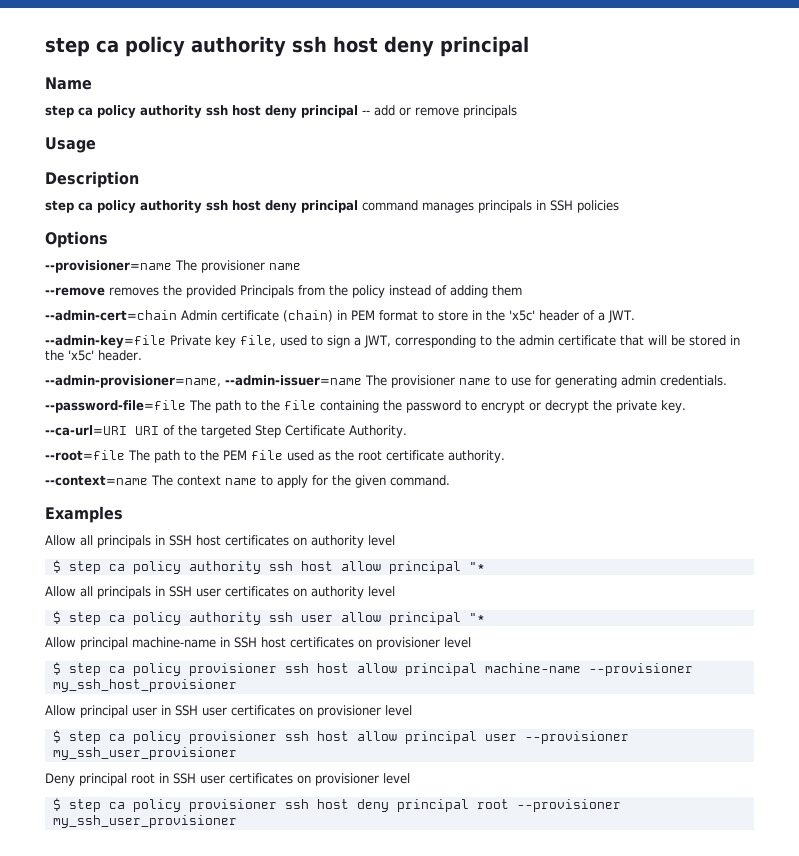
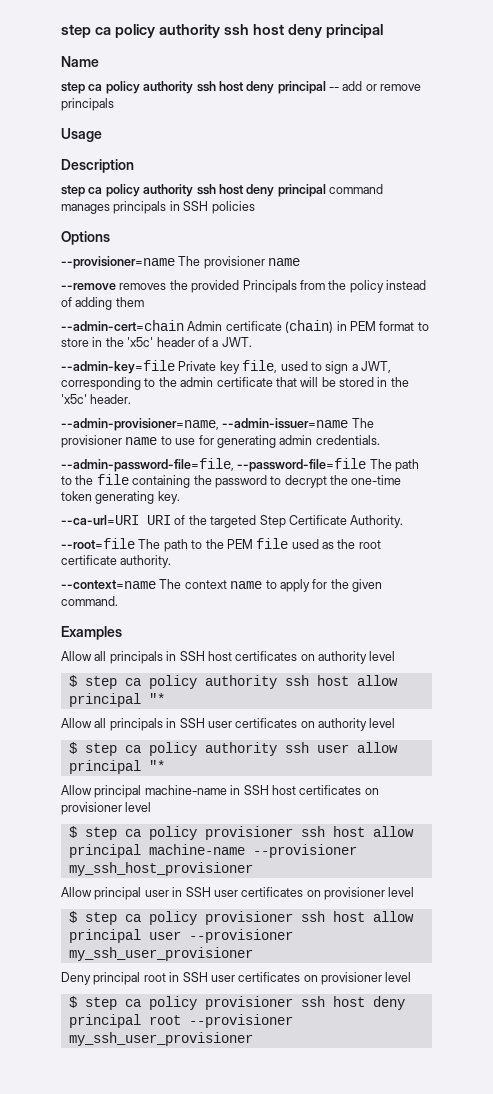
(727, 380) none -> [61,458,234,472] --admin-password-file=file,
[481,400,657,413] encrypt or decrypt the private -> [284,475,402,488] [61,491,155,504] decrypt the one-time token generating

